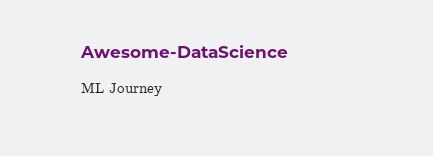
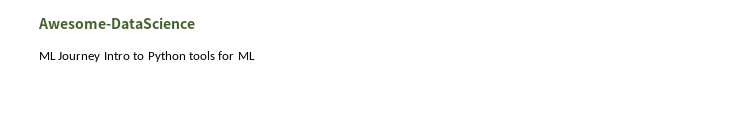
(162, 89) none -> [103,51,255,62] Intro to Python tools for ML

